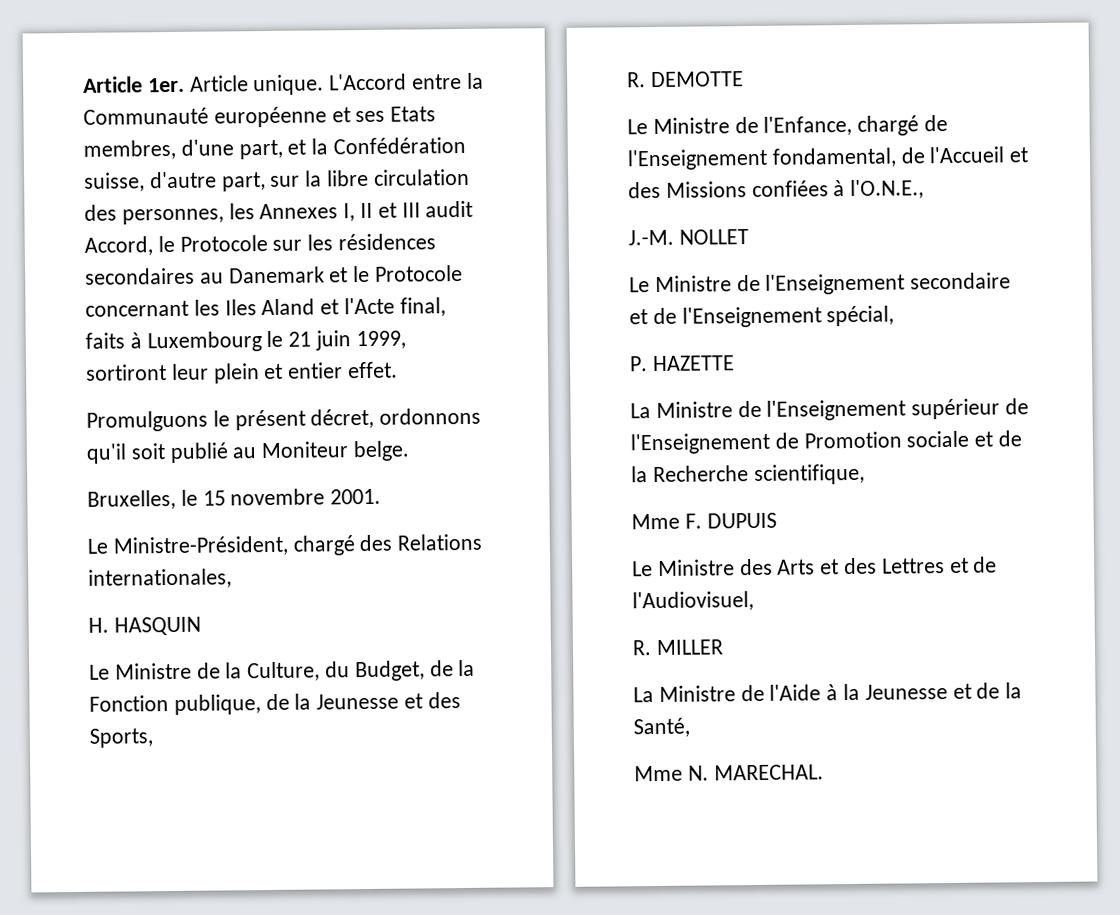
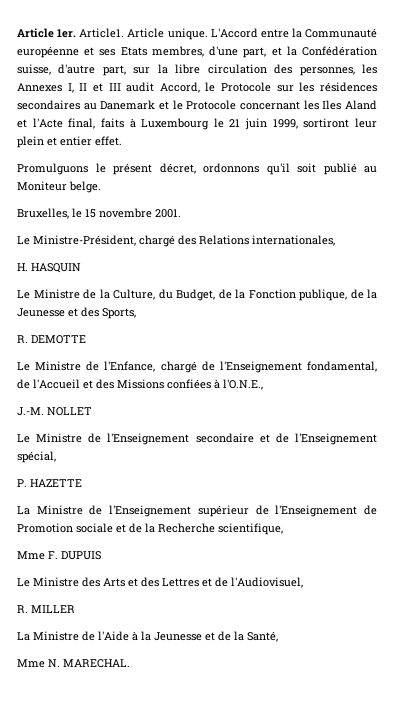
(185, 85) none -> [79,28,125,38] Article1.

